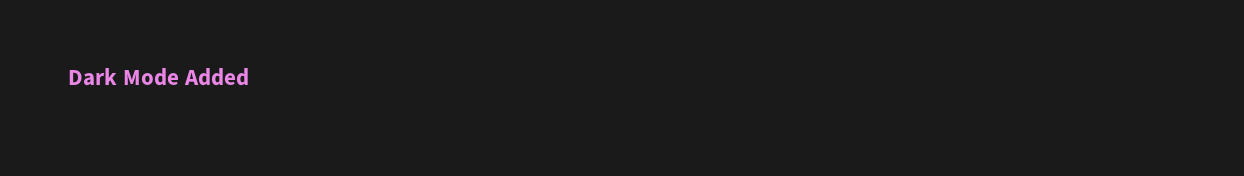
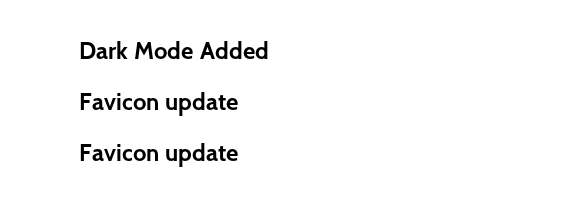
(250, 77) none -> [79,92,239,116] [79,143,239,167] // Favicon update // Favicon update

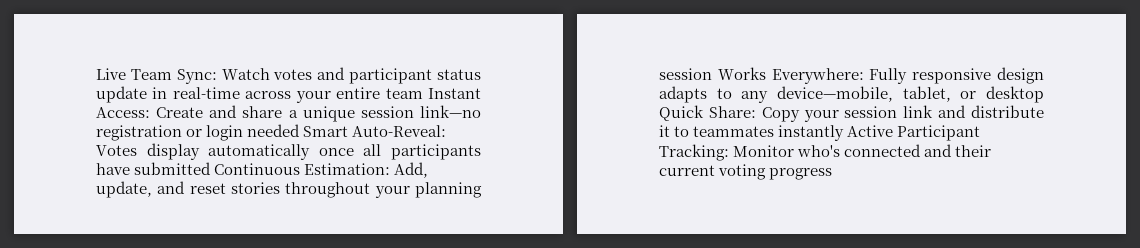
[79,41,269,59] [79,92,239,116] [79,143,239,167] Dark Mode Added // Favicon update // Favicon update -> [96,67,482,84] [96,86,482,103] [96,105,481,122] [96,124,447,141] [96,143,481,160] [96,162,429,178] [96,181,482,198] [659,67,1044,84] [659,86,1044,103] [659,105,1044,122] [659,125,981,141] [659,144,992,161] [659,164,833,180] Live Team Sync: Watch votes and participant status update in real-time across your entire team Instant Access: Create and share a unique session link—no registration or login needed Smart Auto-Reveal: Votes display automatically once all participants have submitted Continuous Estimation: Add, update, and reset stories throughout your planning session Works Everywhere: Fully responsive design adapts to any device—mobile, tablet, or desktop Quick Share: Copy your session link and distribute it to teammates instantly Active Participant Tracking: Monitor who's connected and their current voting progress

